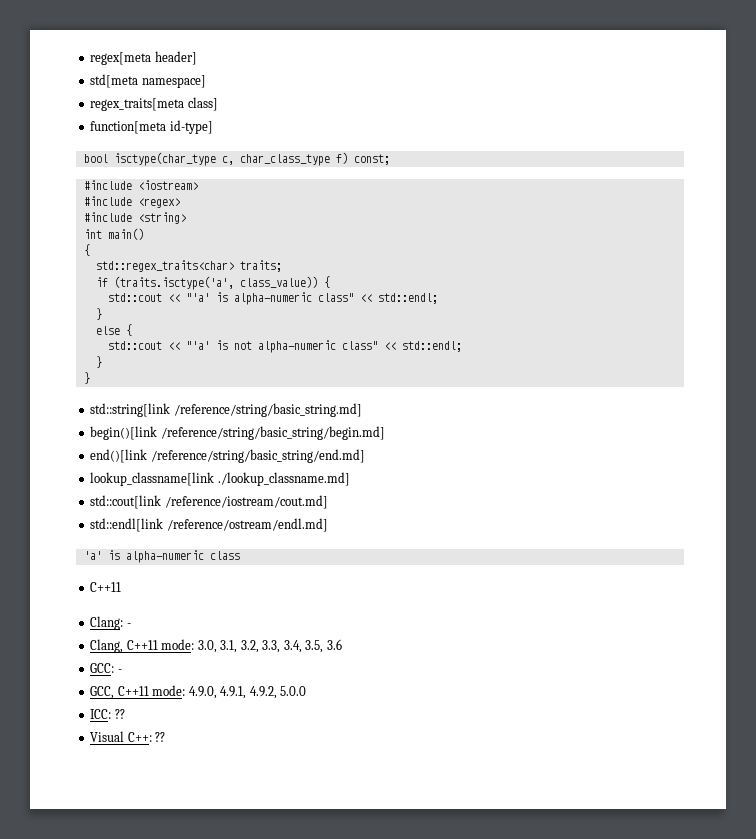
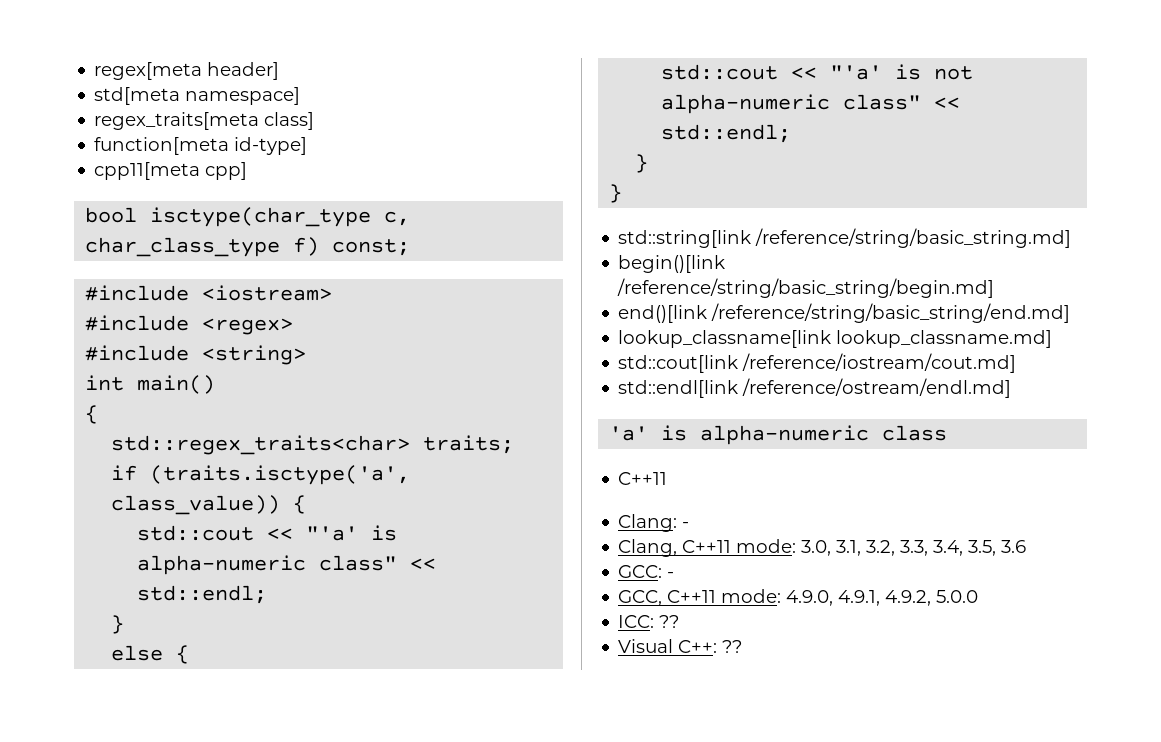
(213, 127) none -> [94,162,248,180] // cpp11[meta cpp]
[217,472,350,486] ./lookup_classname.md] -> [836,330,1053,348] lookup_classname.md]

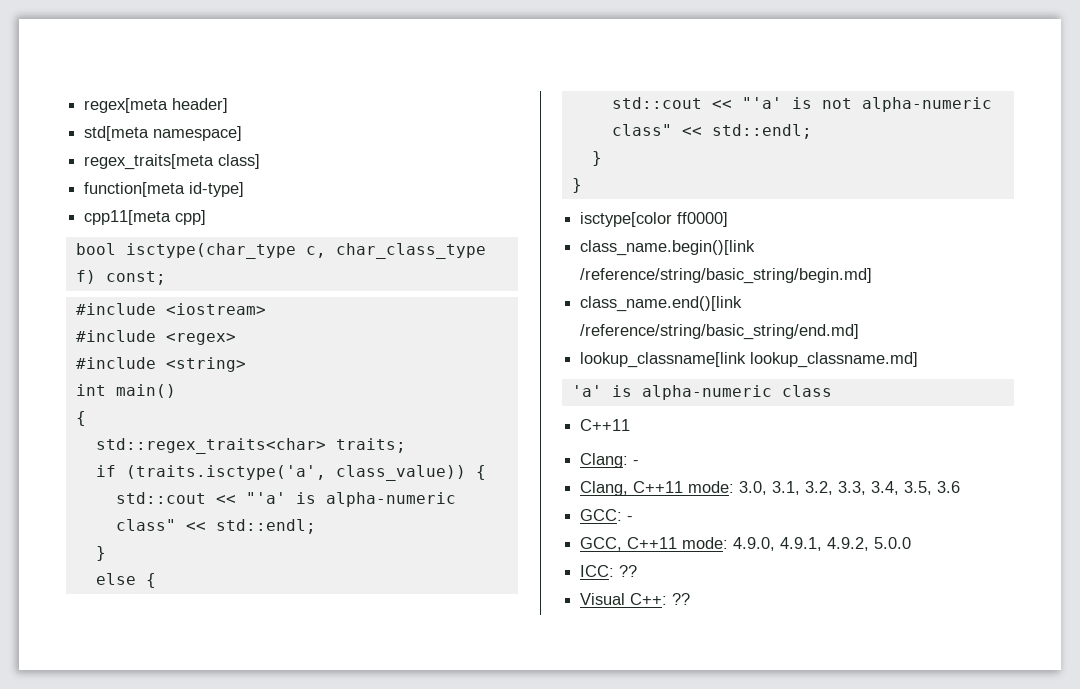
[618,228,1072,248] [618,255,726,273] std::string[link /reference/string/basic_string.md] // begin()[link -> [580,212,729,227] [580,240,756,256] isctype[color ff0000] // class_name.begin()[link
[618,305,708,323] end()[link -> [580,296,743,312] class_name.end()[link
[618,353,1017,373] [618,378,1012,398] // std::cout[link /reference/iostream/cout.md] // std::endl[link /reference/ostream/endl.md] -> (919, 360) none

